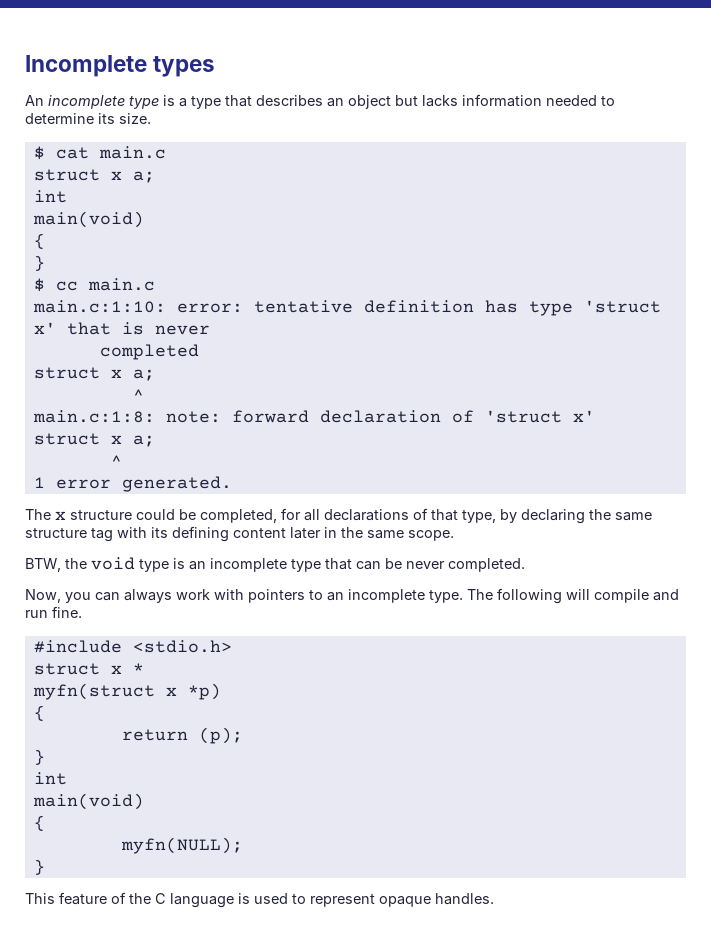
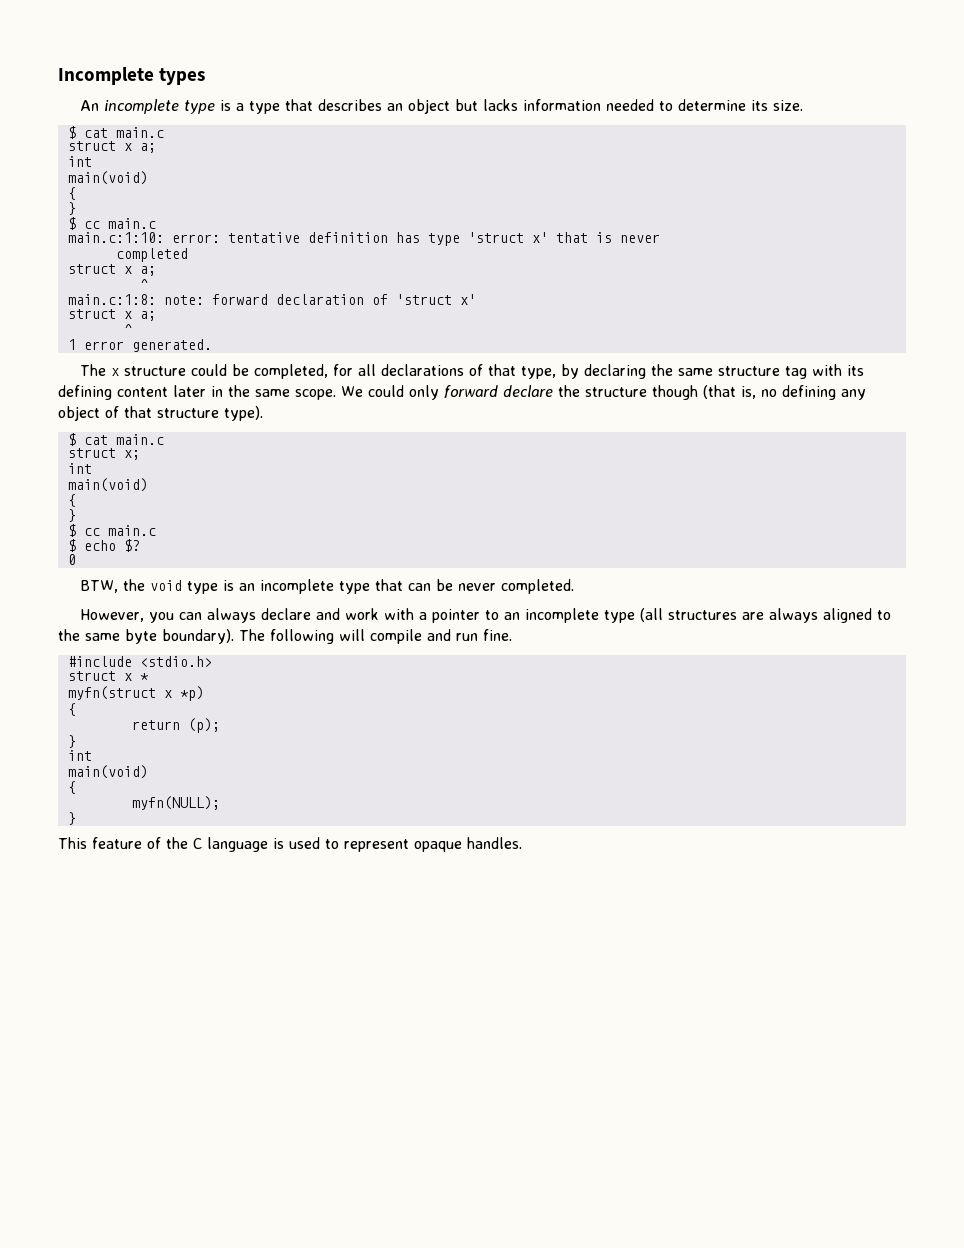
(454, 535) none -> [341,385,866,400] [58,406,263,421] [67,433,164,446] [67,448,140,460] [67,463,92,474] [67,478,148,492] [67,494,76,507] [67,509,76,522] [67,524,156,537] [67,539,140,552] [67,554,76,565] We could only forward declare the structure though (that is, no defining any object of that structure type). // $ cat main.c // struct x; // int // main(void) // { // } // $ cc main.c // $ echo $? // 0
[25,589,61,603] Now, -> [79,609,144,622] However,
[176,589,463,603] work with pointers to an incomplete type. -> [260,608,891,623] [58,629,234,644] declare and work with a pointer to an incomplete type (all structures are always aligned to the same byte boundary).

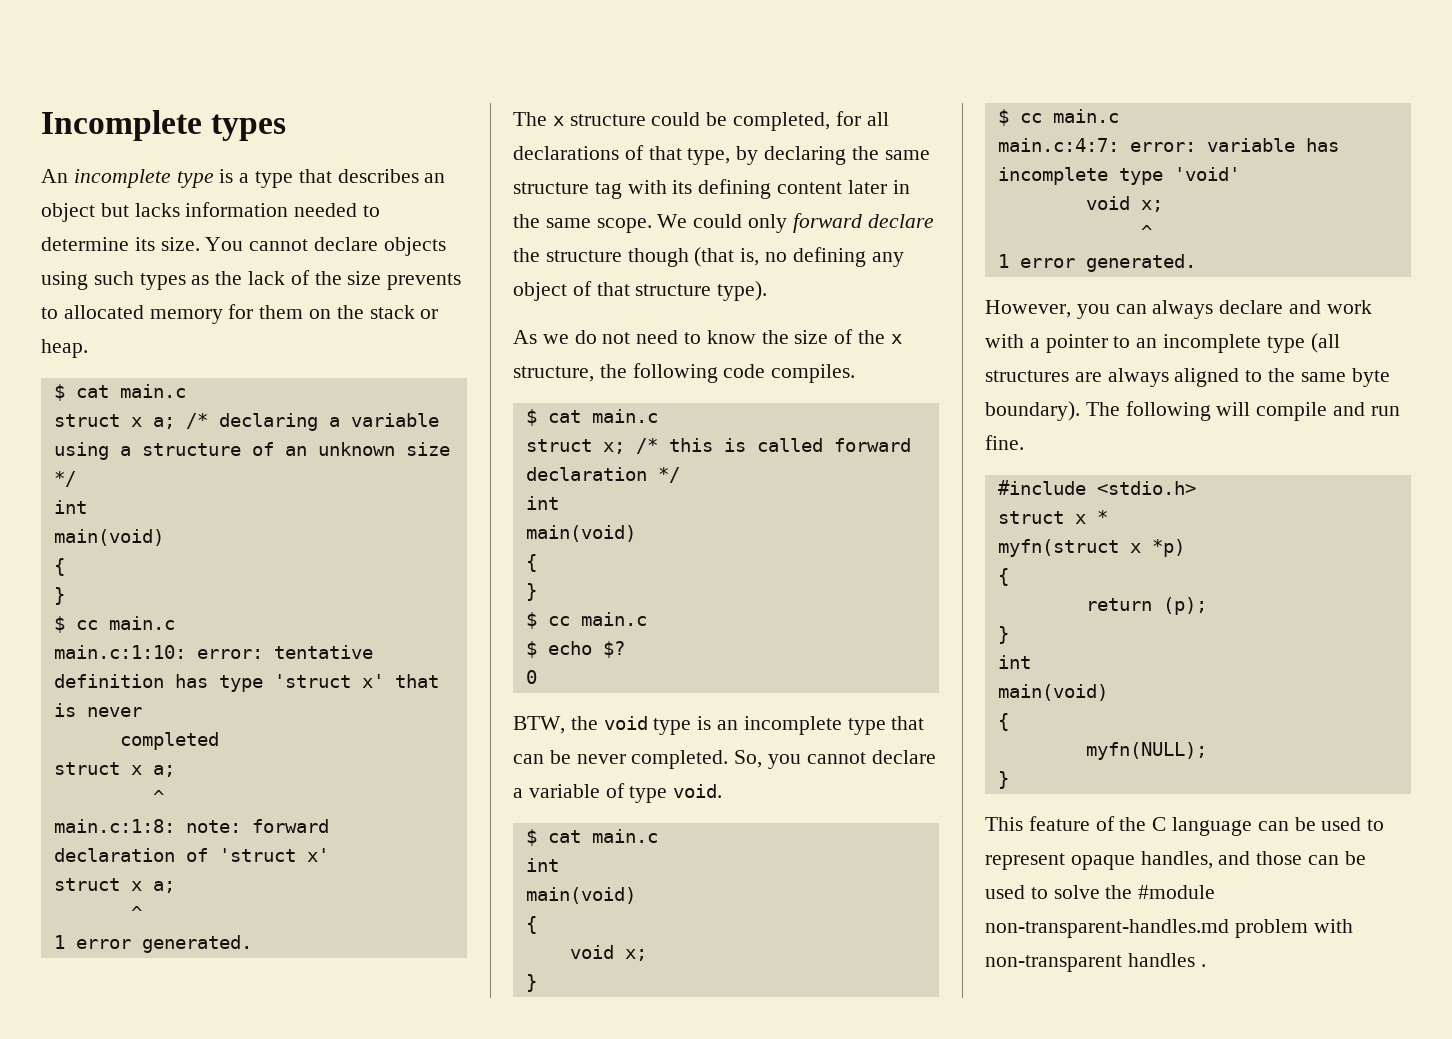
(803, 105) none -> [205,237,446,256] [41,270,462,290] [41,304,439,324] [41,339,88,358] You cannot declare objects using such types as the lack of the size prevents to allocated memory for them on the stack or heap.
(156, 148) none -> [185,413,439,431] [53,442,450,460] [53,471,76,487] /* declaring a variable using a structure of an unknown size */
(263, 413) none -> [513,329,902,344] [513,363,856,383] // As we do not need to know the size of the x structure, the following code compiles.
(140, 455) none -> [635,438,911,454] [525,467,680,483] /* this is called forward declaration */
(574, 586) none -> [734,750,936,769] [513,783,723,803] [525,829,658,846] [525,858,559,872] [525,887,636,904] [525,916,537,934] [569,945,647,961] [525,974,537,992] [997,109,1119,126] [997,138,1339,152] [997,167,1240,185] [1085,196,1163,212] [1140,225,1152,239] [997,254,1196,272] So, you cannot declare a variable of type void. // $ cat main.c // int // main(void) // { // void x; // } // $ cc main.c // main.c:4:7: error: variable has incomplete type 'void' // void x; // ^ // 1 error generated.
[273,838,284,849] is -> [1257,817,1316,831] can be
[467,837,522,849] handles. -> [1140,851,1366,869] [985,885,1216,899] [985,919,1353,938] [985,953,1206,972] handles, and those can be used to solve the #module non-transparent-handles.md problem with non-transparent handles .

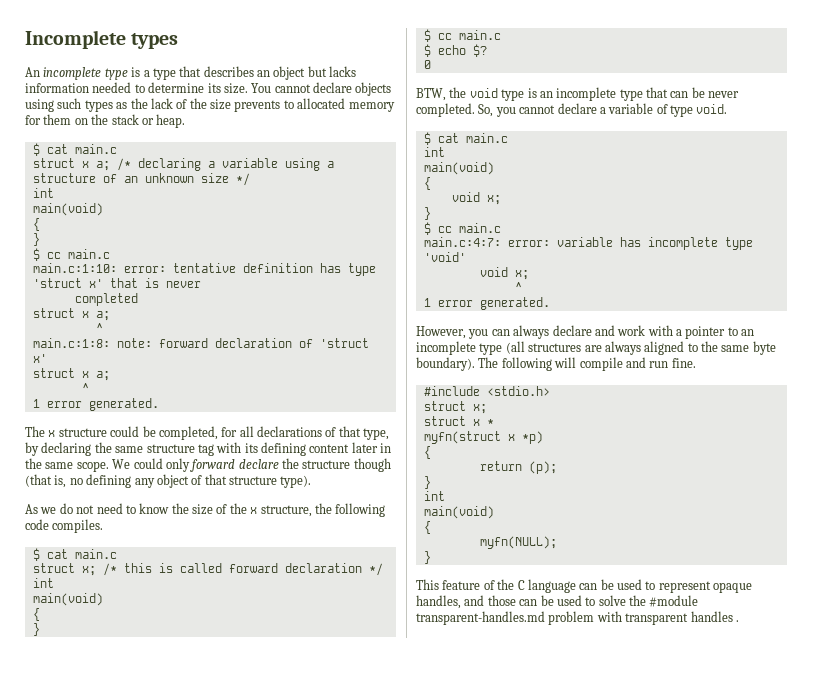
(1196, 488) none -> [423,401,487,414] // struct x;
[985,919,1229,938] non-transparent-handles.md -> [416,611,545,625] transparent-handles.md
[985,955,1122,972] non-transparent -> [625,613,689,625] transparent

